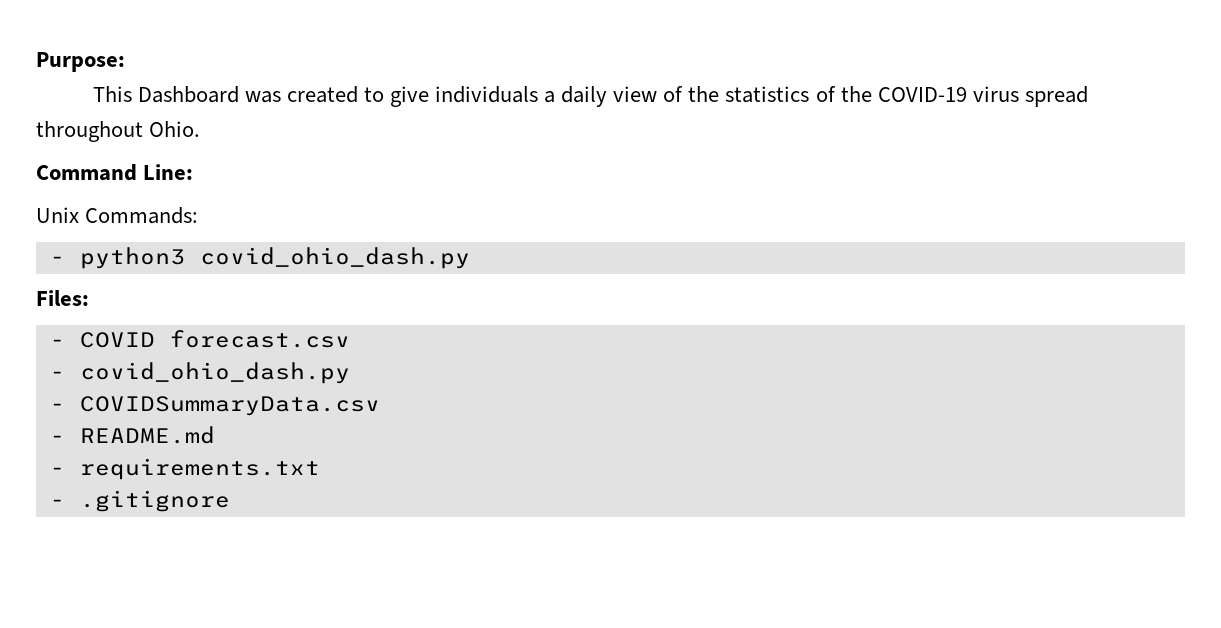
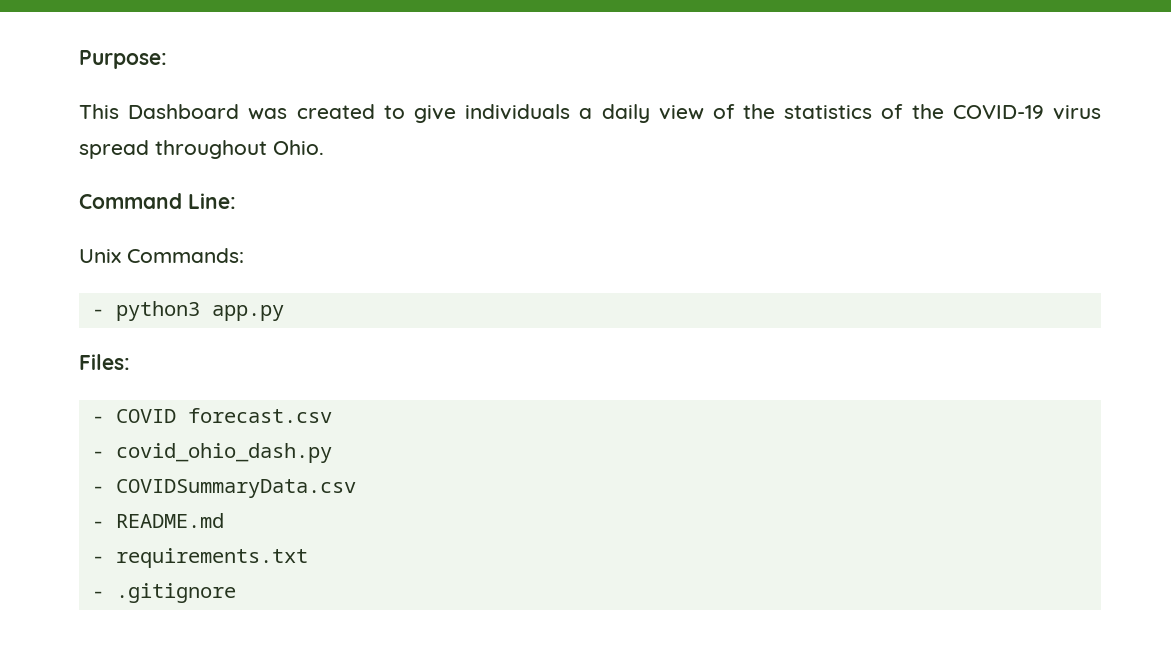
[199,247,470,269] covid_ohio_dash.py -> [211,305,284,321] app.py

